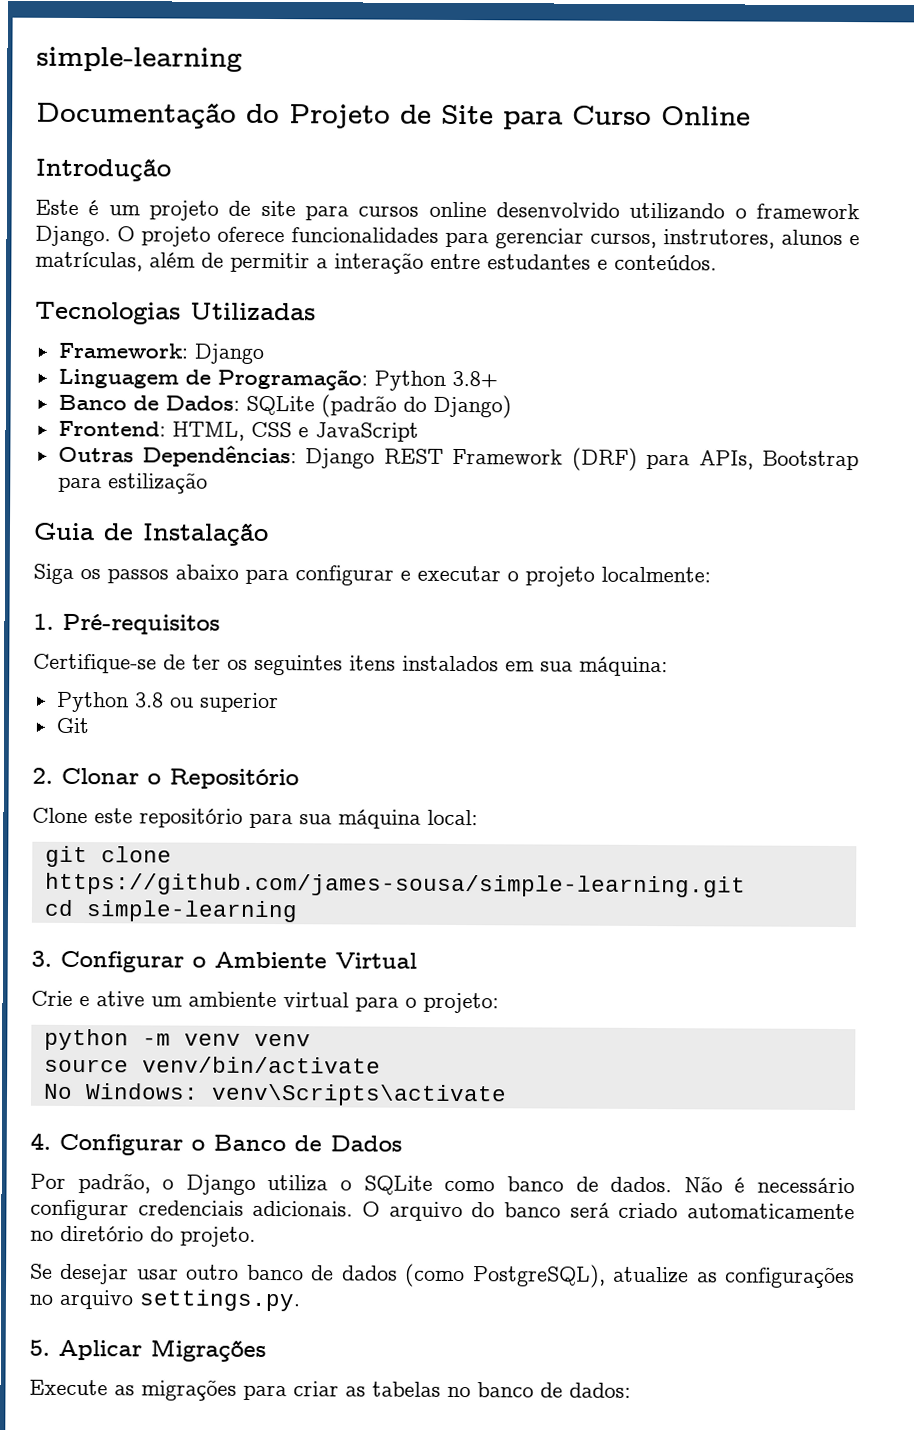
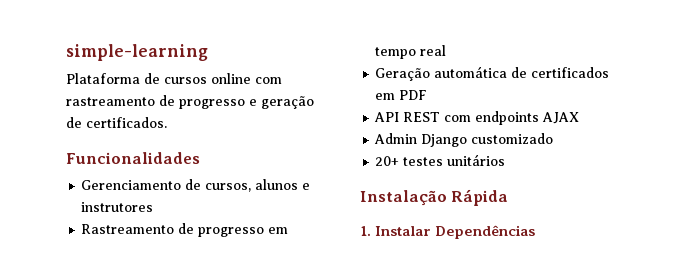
[36,46,243,72] [36,101,751,130] [35,157,171,182] [35,199,861,221] [35,225,860,249] [35,251,717,274] [35,301,316,325] [57,342,264,364] [57,368,498,391] [57,394,512,419] [57,420,419,442] [57,445,860,471] [57,472,208,494] [33,522,269,547] [33,563,711,587] [33,613,220,635] [33,653,668,677] [56,691,279,713] [55,717,89,734] [32,767,299,790] [32,807,478,829] [44,845,172,868] [44,872,746,898] [43,899,298,923] [31,950,417,973] [31,990,499,1014] [43,1028,311,1051] [43,1056,381,1074] [42,1083,507,1107] [30,1132,402,1156] [30,1173,856,1195] [30,1199,855,1222] [30,1225,256,1247] [30,1263,856,1289] [29,1289,300,1312] [29,1339,266,1363] [29,1379,631,1401] simple-learning // Documentação do Projeto de Site para Curso Online // Introdução // Este é um projeto de site para cursos online desenvolvido utilizando o framework Django. O projeto oferece funcionalidades para gerenciar cursos, instrutores, alunos e matrículas, além de permitir a interação entre estudantes e conteúdos. // Tecnologias Utilizadas // Framework: Django // Linguagem de Programação: Python 3.8+ // Banco de Dados: SQLite (padrão do Django) // Frontend: HTML, CSS e JavaScript // Outras Dependências: Django REST Framework (DRF) para APIs, Bootstrap para estilização // Guia de Instalação // Siga os passos abaixo para configurar e executar o projeto localmente: // 1. Pré-requisitos // Certifique-se de ter os seguintes itens instalados em sua máquina: // Python 3.8 ou superior // Git // 2. Clonar o Repositório // Clone este repositório para sua máquina local: // git clone https://github.com/james-sousa/simple-learning.git // cd simple-learning // 3. Configurar o Ambiente Virtual // Crie e ative um ambiente virtual para o projeto: // python -m venv venv // source venv/bin/activate // No Windows: venv\Scripts\activate // 4. Configurar o Banco de Dados // Por padrão, o Django utiliza o SQLite como banco de dados. Não é necessário configurar credenciais adicionais. O arquivo do banco será criado automaticamente no diretório do projeto. // Se desejar usar outro banco de dados (como PostgreSQL), atualize as configurações no arquivo settings.py. // 5. Aplicar Migrações // Execute as migrações para criar as tabelas no banco de dados: -> [66,44,208,61] [66,73,282,84] [66,95,314,109] [66,117,167,128] [66,152,200,164] [81,179,311,192] [81,202,154,212] [81,223,289,237] [375,45,447,59] [375,66,610,81] [375,90,428,100] [374,111,580,125] [374,133,554,147] [375,154,506,166] [360,189,509,206] [360,225,536,239] simple-learning // Plataforma de cursos online com rastreamento de progresso e geração de certificados. // Funcionalidades // Gerenciamento de cursos, alunos e instrutores // Rastreamento de progresso em tempo real // Geração automática de certificados em PDF // API REST com endpoints AJAX // Admin Django customizado // 20+ testes unitários // Instalação Rápida // 1. Instalar Dependências

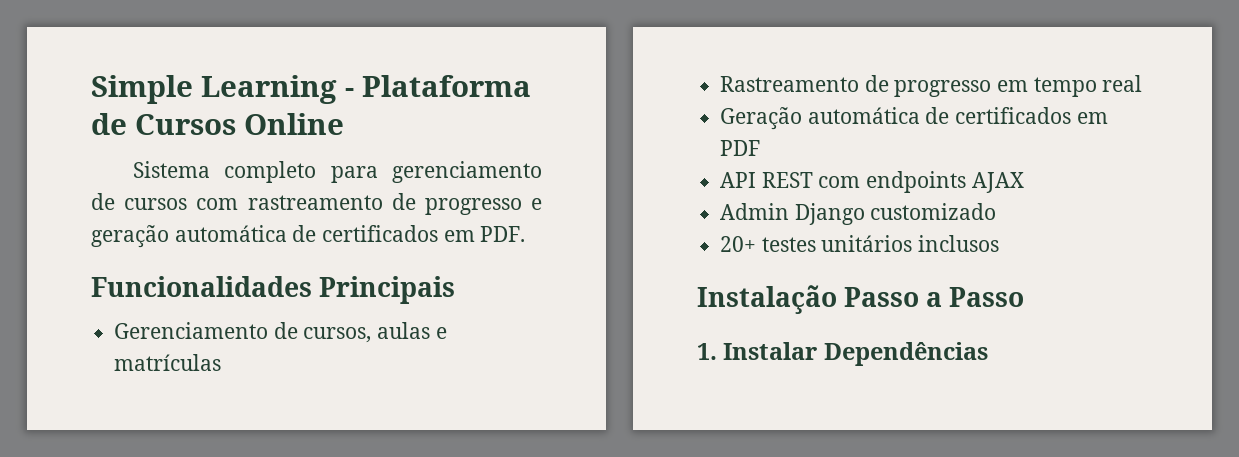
[66,44,208,61] [66,73,251,84] simple-learning // Plataforma de cursos online -> [91,75,531,104] [91,113,344,135] [133,161,542,183] [91,193,188,210] Simple Learning - Plataforma de Cursos Online // Sistema completo para gerenciamento de cursos
[66,117,167,128] de certificados. -> [174,225,526,242] automática de certificados em PDF.
(200, 158) none -> [319,276,456,304] Principais
[255,179,311,190] [81,202,154,212] alunos e instrutores -> [377,322,447,339] [114,354,222,371] aulas e matrículas
(506, 160) none -> [918,235,1000,252] inclusos
[451,189,509,206] Rápida -> [844,287,1025,307] Passo a Passo

